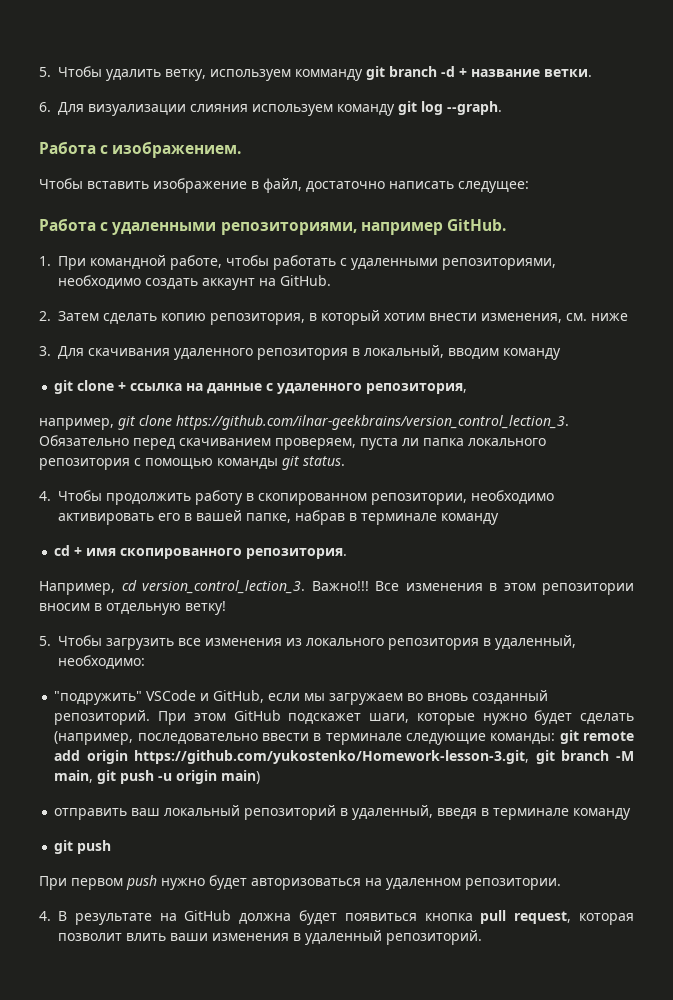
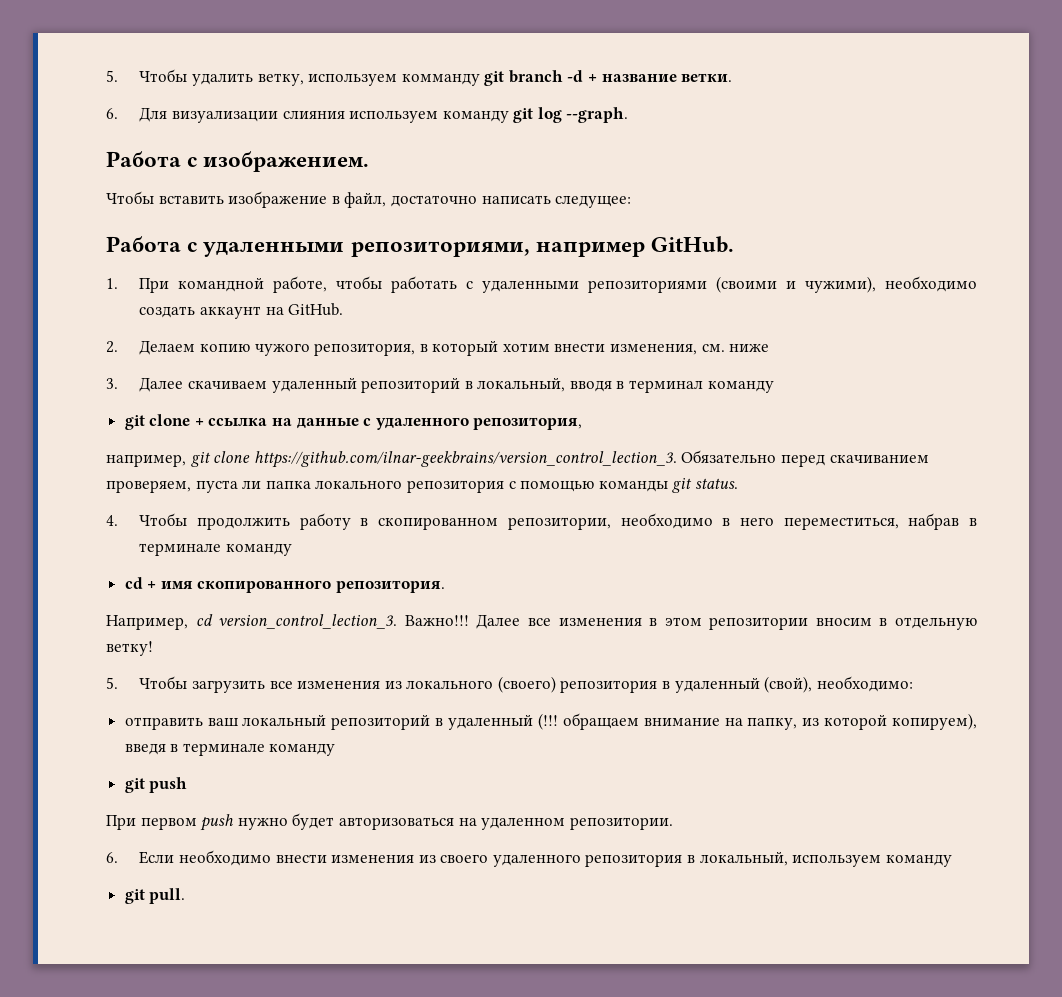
[442,258,556,270] репозиториями, -> [588,276,877,293] репозиториями (своими и чужими),
[58,311,206,324] Затем сделать копию -> [139,340,310,356] Делаем копию чужого
[58,345,499,360] Для скачивания удаленного репозитория в локальный, вводим -> [139,377,704,393] Далее скачиваем удаленный репозиторий в локальный, вводя в терминал
[58,510,291,525] активировать его в вашей папке, -> [722,517,899,530] в него переместиться,
[375,581,399,591] Все -> [476,614,551,629] Далее все
[388,635,576,650] репозитория в удаленный, -> [497,676,813,693] (своего) репозитория в удаленный (свой),
[54,690,549,705] [54,710,635,725] [54,730,634,745] [54,750,634,764] [54,770,261,784] // "подружить" VSCode и GitHub, если мы загружаем во вновь созданный репозиторий. При этом GitHub подскажет шаги, которые нужно будет сделать (например, последовательно ввести в терминале следующие команды: git remote add origin https://github.com/yukostenko/Homework-lesson-3.git, git branch -M main, git push -u origin main) -> (913, 684) none
[352,805,434,820] удаленный, -> [448,713,977,730] удаленный (!!! обращаем внимание на папку, из которой копируем),
[39,910,634,925] [58,930,482,945] 4. В результате на GitHub должна будет появиться кнопка pull request, которая позволит влить ваши изменения в удаленный репозиторий. -> [106,850,952,867] [124,888,186,904] 6. Если необходимо внести изменения из своего удаленного репозитория в локальный, используем команду // git pull.

